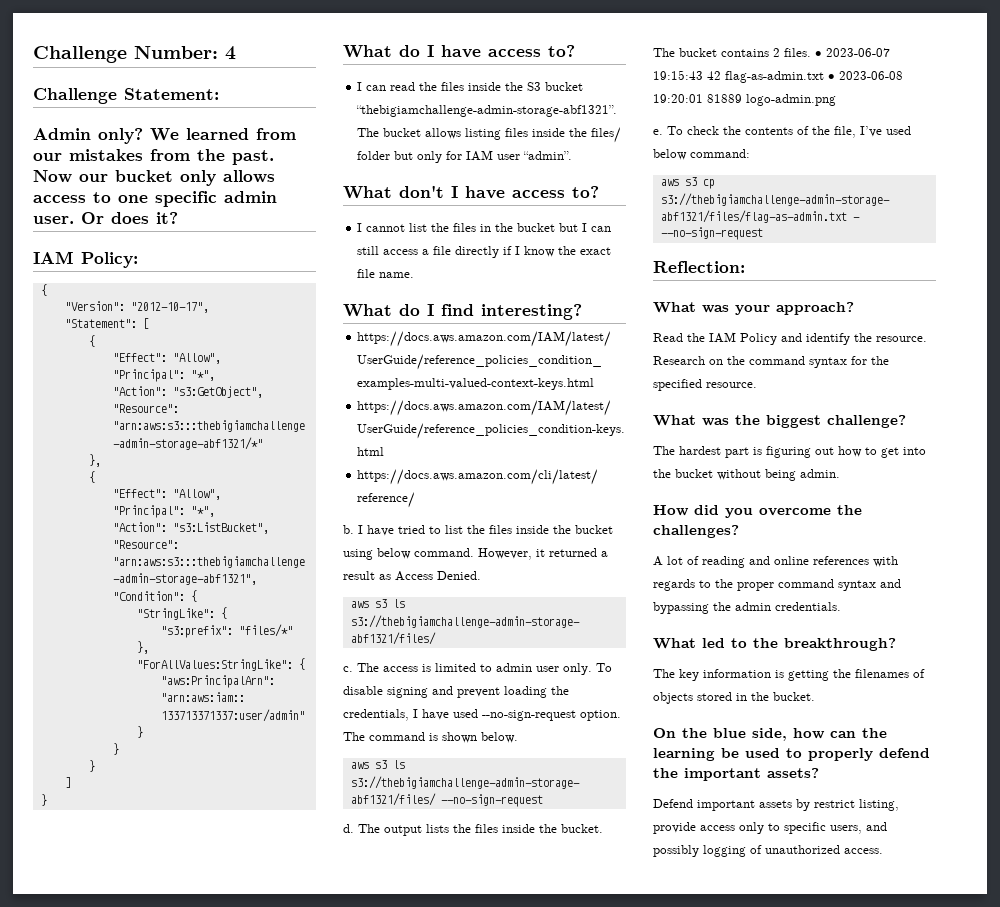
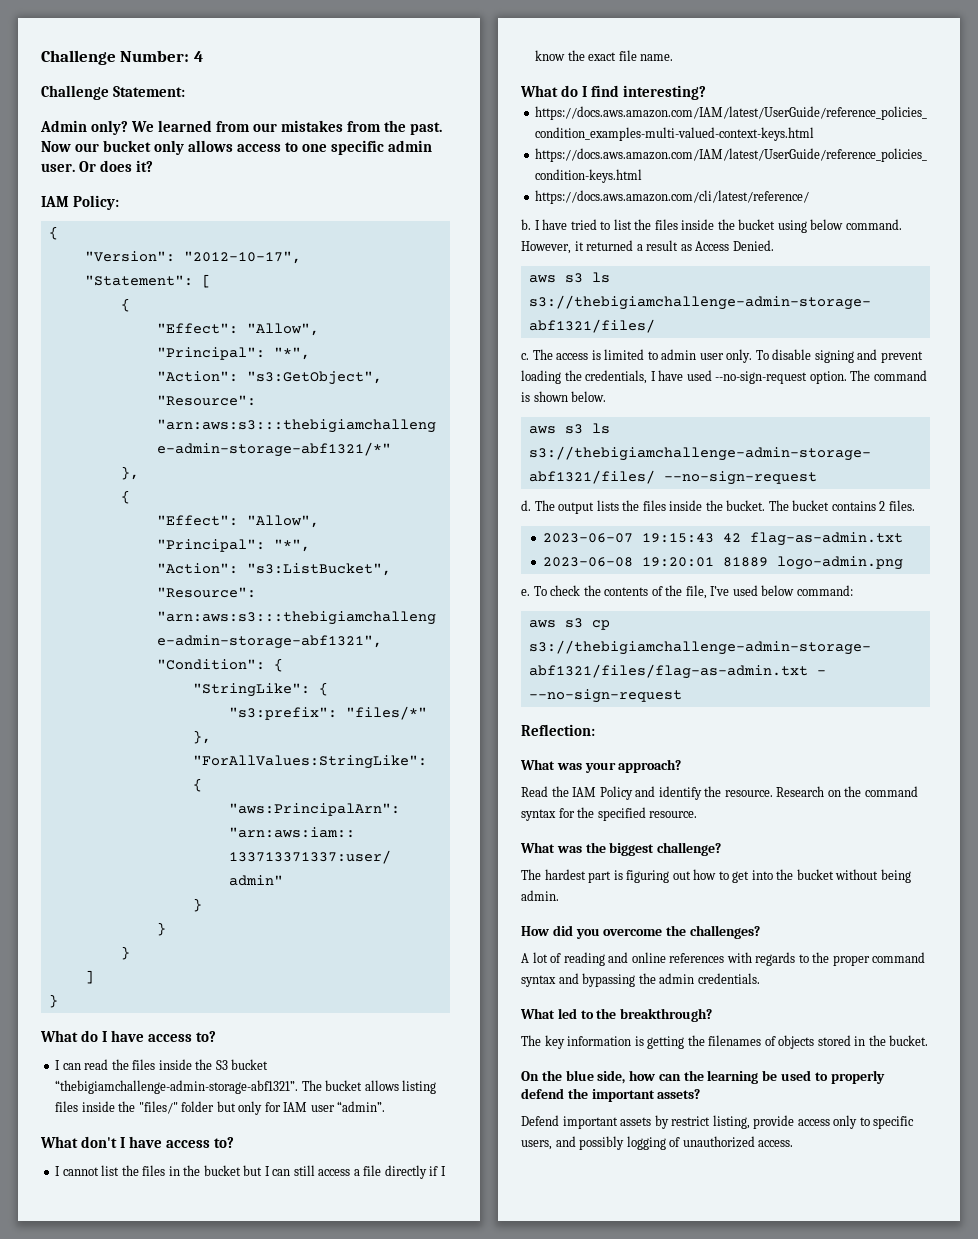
[591,127,622,143] files/ -> [138,1101,178,1114] "files/"
[815,51,822,57] • -> (915, 505) //
[828,74,835,80] • -> (904, 539) //

